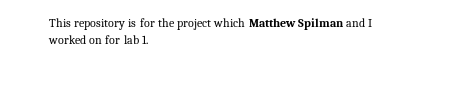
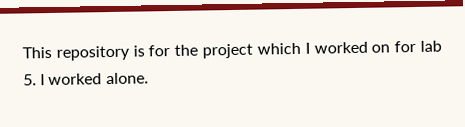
[248,18,366,30] Matthew Spilman and -> (301, 48) none
[141,35,148,44] 1. -> [23,72,149,86] 5. I worked alone.

